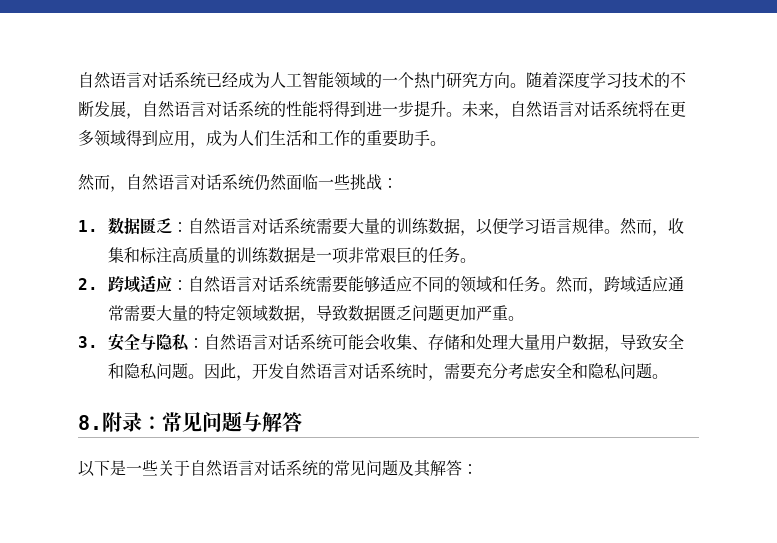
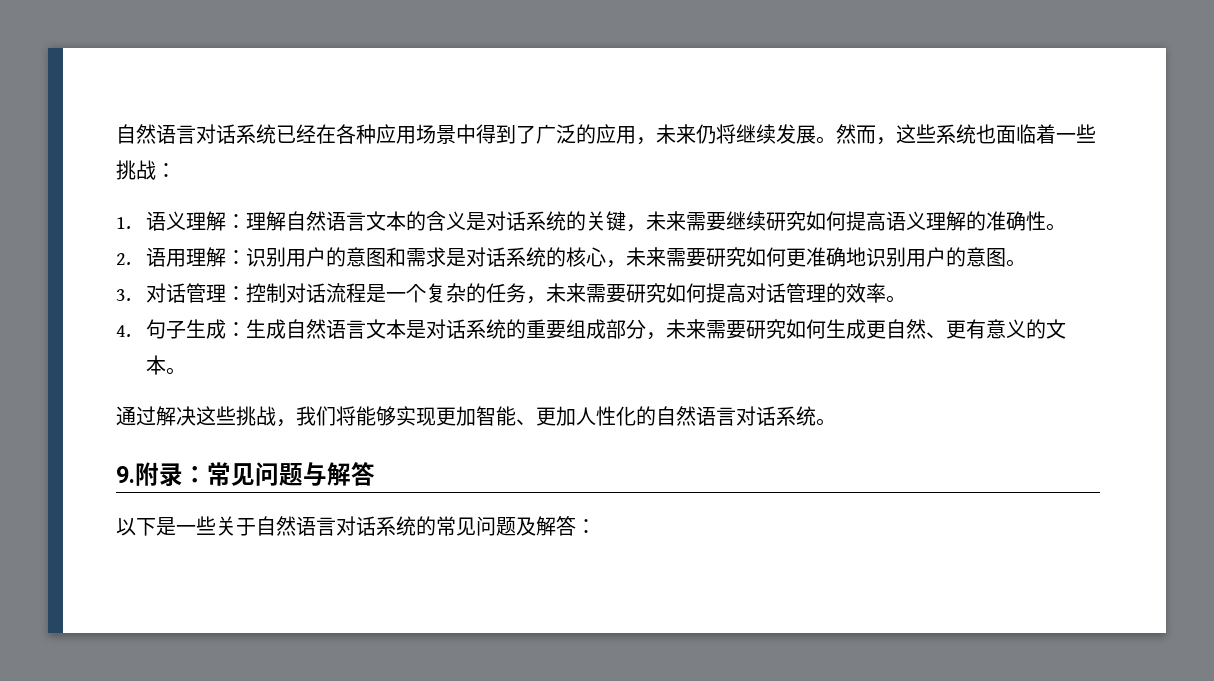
[238,72,686,89] [78,100,686,119] [78,130,446,148] [78,174,398,192] [78,217,685,236] [108,246,477,264] [78,275,685,294] [108,305,525,323] [78,333,685,352] [108,363,669,381] [78,415,102,430] 成为人工智能领域的一个热门研究方向。随着深度学习技术的不断发展，自然语言对话系统的性能将得到进一步提升。未来，自然语言对话系统将在更多领域得到应用，成为人们生活和工作的重要助手。 // 然而，自然语言对话系统仍然面临一些挑战： // 1.数据匮乏：自然语言对话系统需要大量的训练数据，以便学习语言规律。然而，收集和标注高质量的训练数据是一项非常艰巨的任务。 // 2.跨域适应：自然语言对话系统需要能够适应不同的领域和任务。然而，跨域适应通常需要大量的特定领域数据，导致数据匮乏问题更加严重。 // 3.安全与隐私：自然语言对话系统可能会收集、存储和处理大量用户数据，导致安全和隐私问题。因此，开发自然语言对话系统时，需要充分考虑安全和隐私问题。 // 8. -> [316,124,1096,145] [116,160,176,180] [116,211,1067,232] [116,247,1027,268] [116,283,907,304] [116,319,1067,340] [146,355,187,375] [116,406,836,427] [116,466,135,483] 在各种应用场景中得到了广泛的应用，未来仍将继续发展。然而，这些系统也面临着一些挑战： // 1.语义理解：理解自然语言文本的含义是对话系统的关键，未来需要继续研究如何提高语义理解的准确性。 // 2.语用理解：识别用户的意图和需求是对话系统的核心，未来需要研究如何更准确地识别用户的意图。 // 3.对话管理：控制对话流程是一个复杂的任务，未来需要研究如何提高对话管理的效率。 // 4.句子生成：生成自然语言文本是对话系统的重要组成部分，未来需要研究如何生成更自然、更有意义的文本。 // 通过解决这些挑战，我们将能够实现更加智能、更加人性化的自然语言对话系统。 // 9.
[414,460,431,477] 其 -> (536, 526) none

